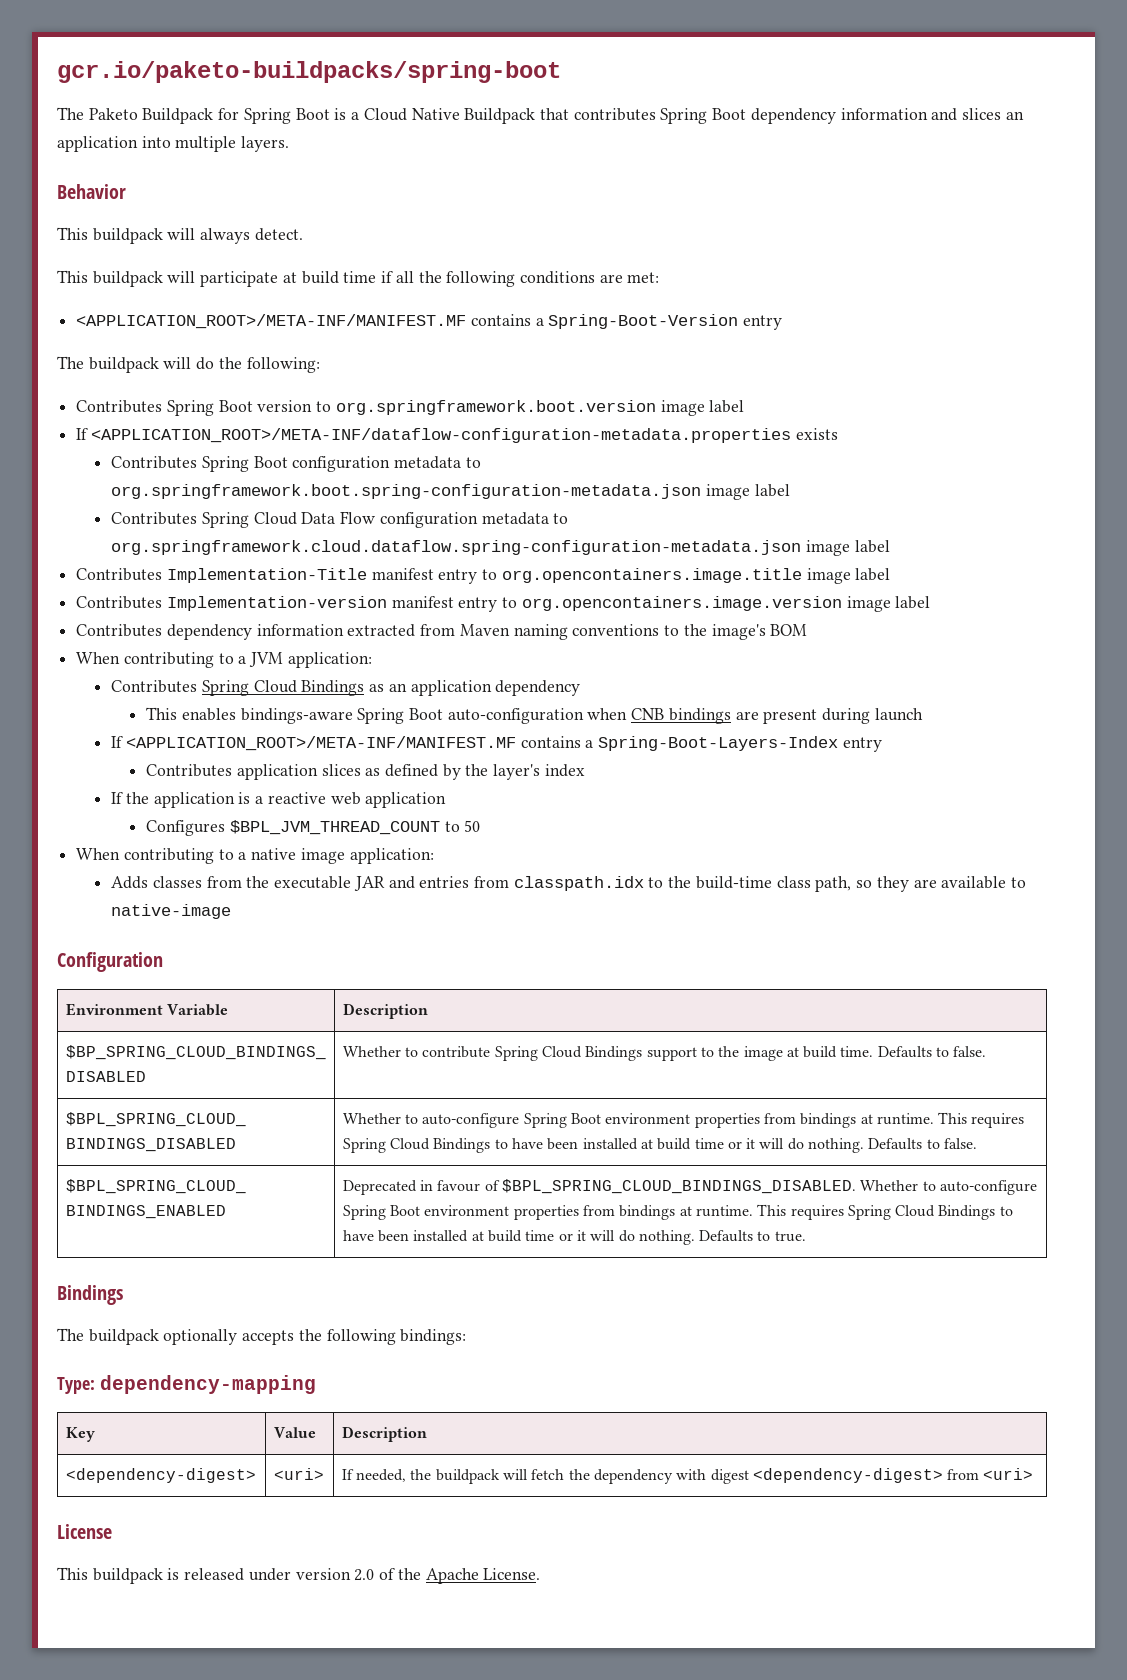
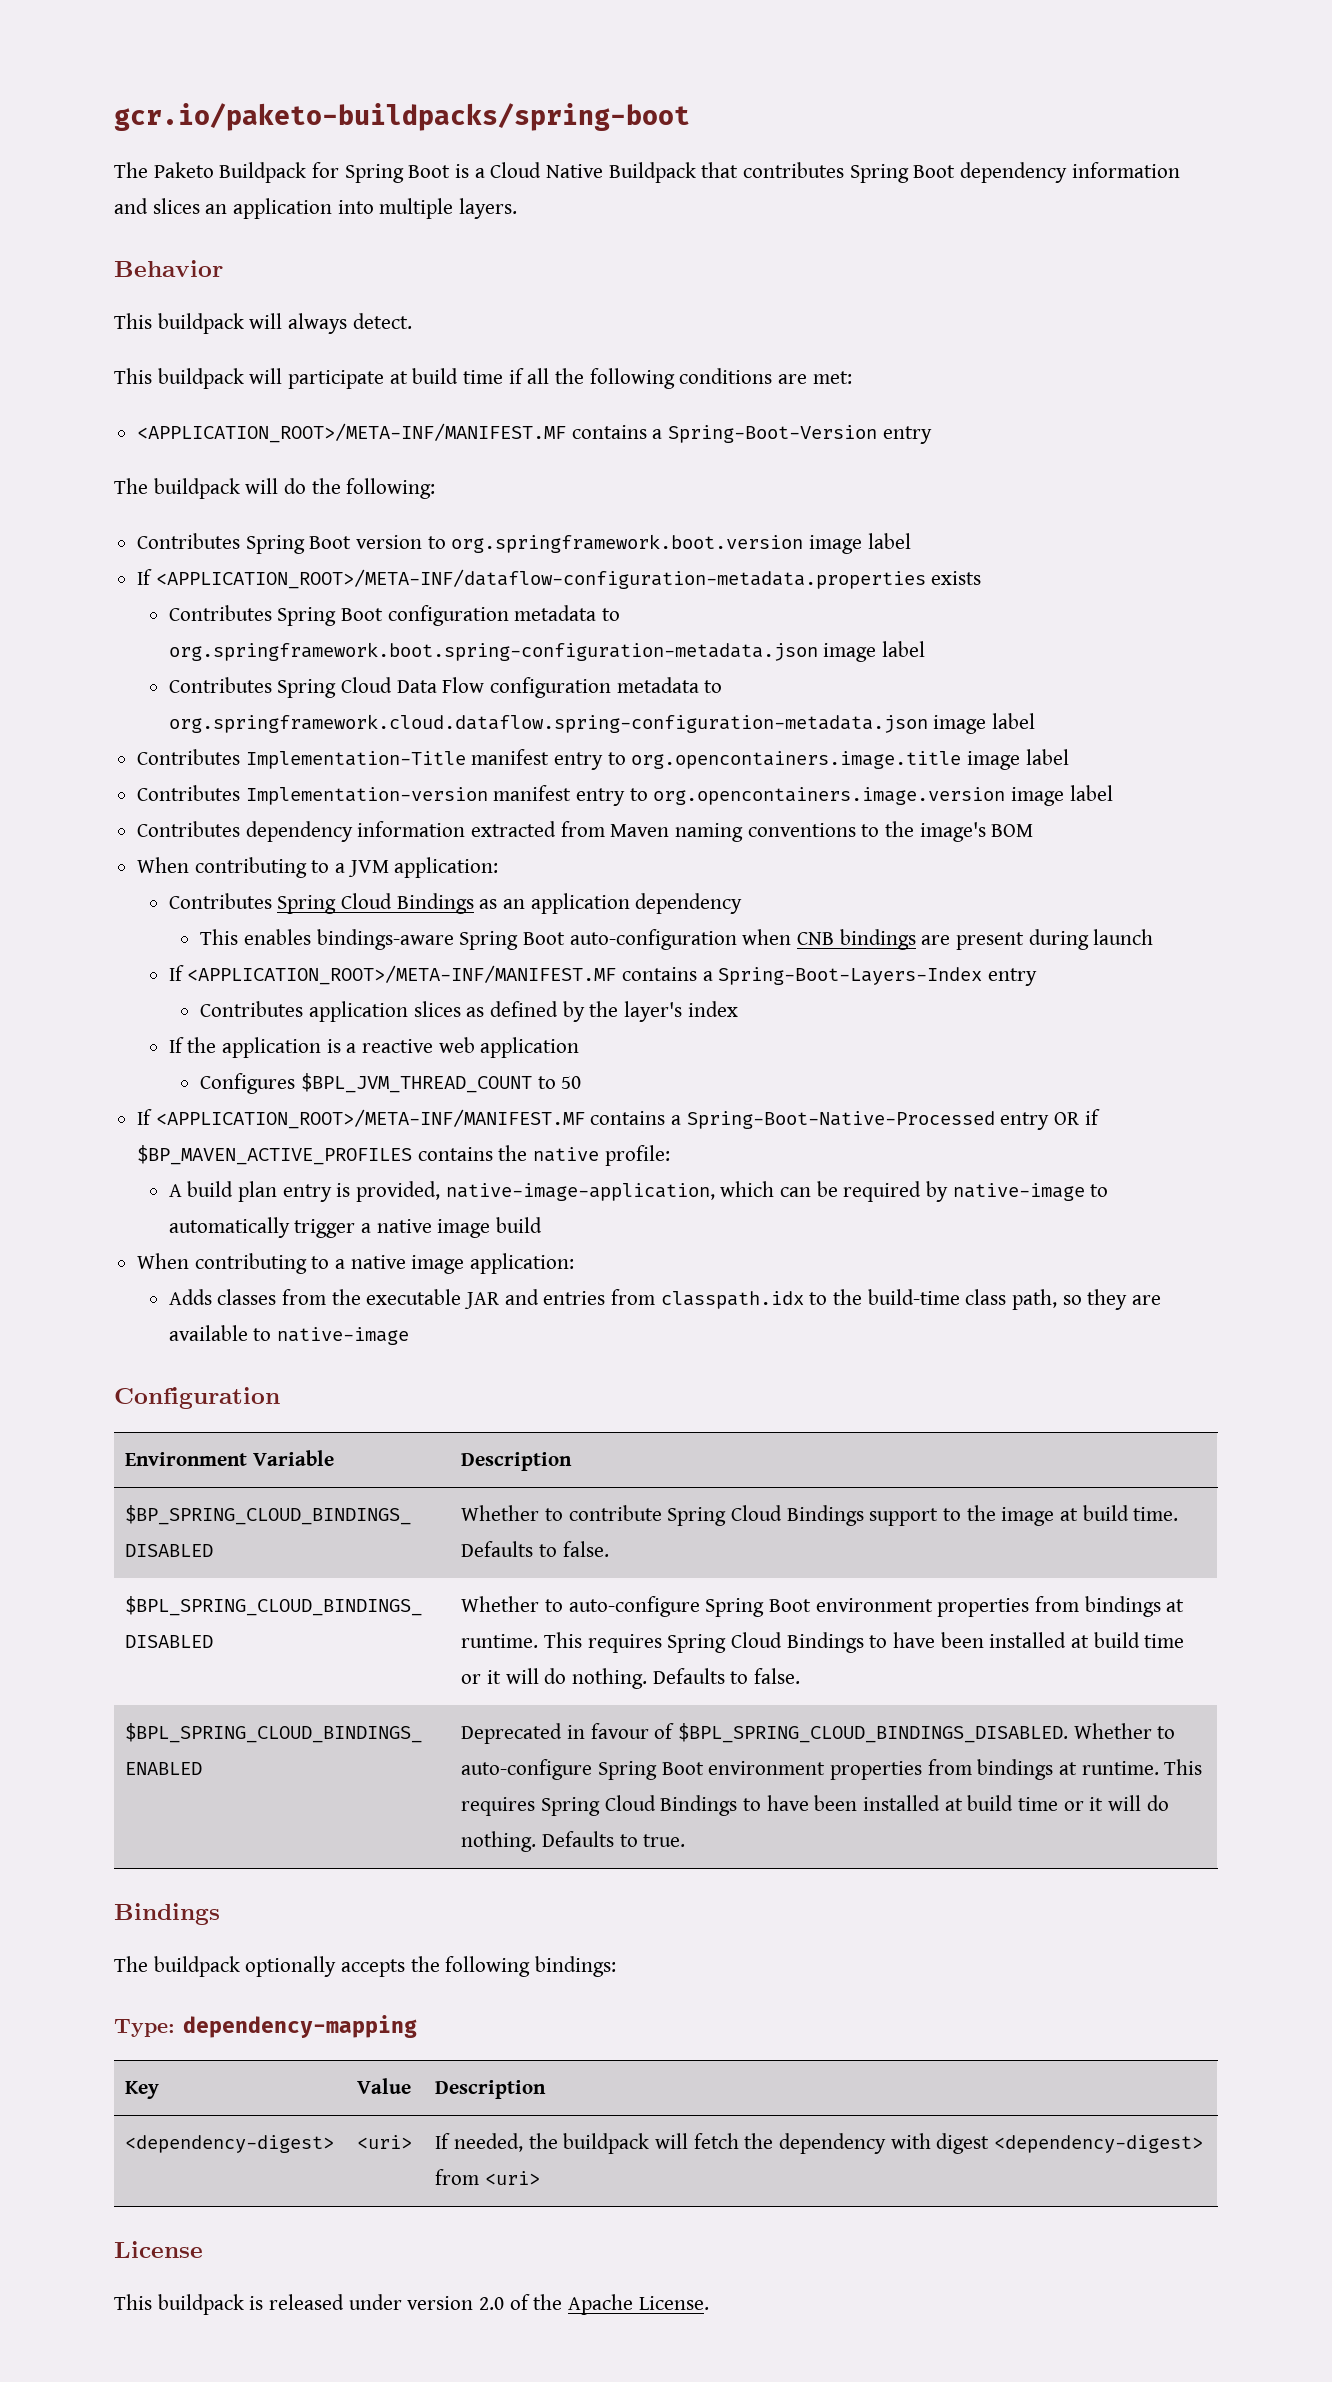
(481, 826) none -> [137,1109,1100,1130] [137,1145,670,1166] [168,1181,1109,1202] [168,1217,543,1238] // If <APPLICATION_ROOT>/META-INF/MANIFEST.MF contains a Spring-Boot-Native-Processed entry OR if $BP_MAVEN_ACTIVE_PROFILES contains the native profile: // A build plan entry is provided, native-image-application, which can be required by native-image to automatically trigger a native image build

